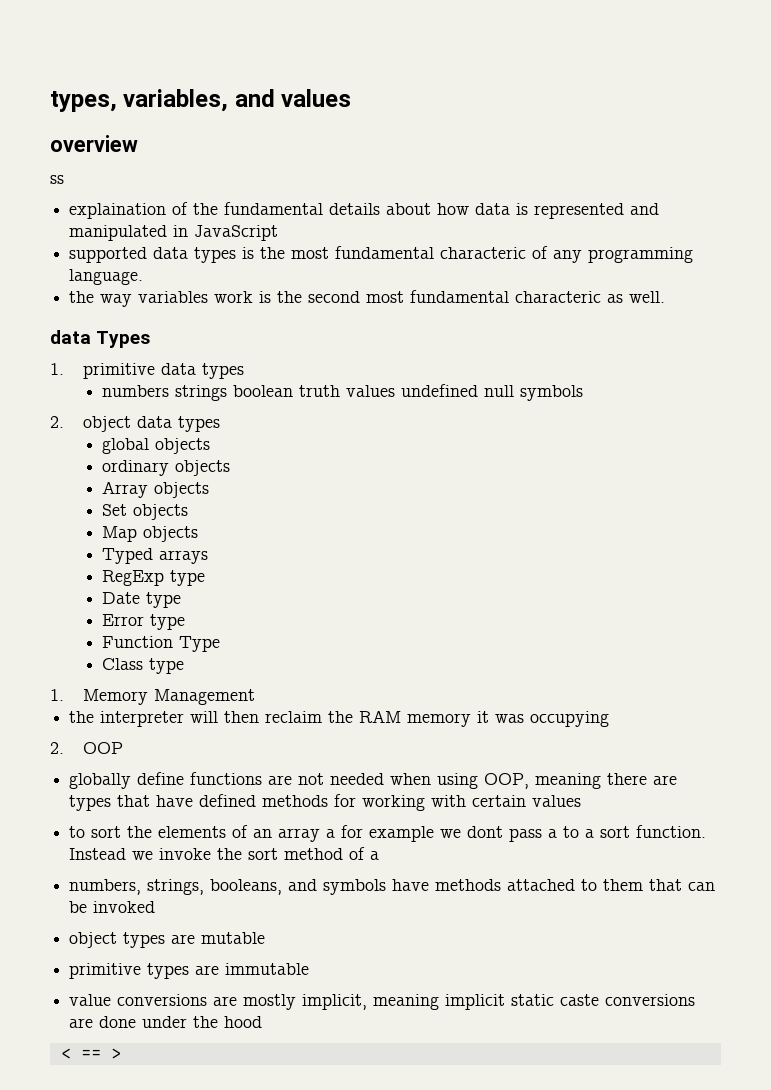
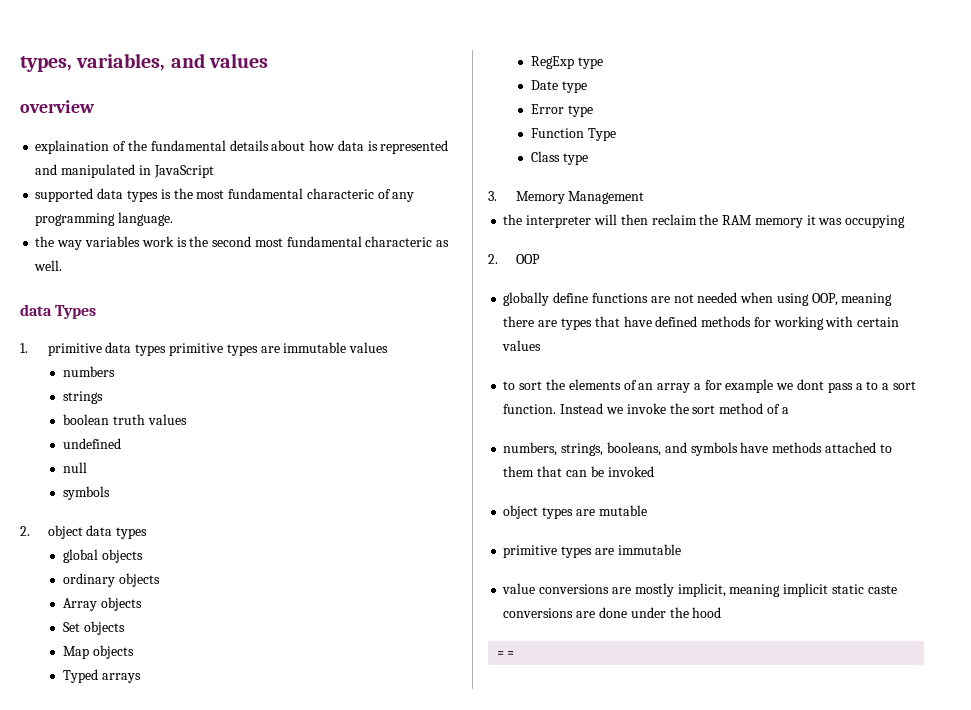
[50,175,64,184] // ss -> (95, 106) none
(245, 371) none -> [168,342,389,356] primitive types are immutable values
(170, 391) none -> (116, 371) //
(228, 393) none -> (104, 397) //
(396, 391) none -> (187, 419) //
(479, 390) none -> (122, 443) //
(515, 391) none -> (88, 467) //
[50,689,64,701] 1. -> [488,191,497,201] 3.
[60,1048,121,1059] < == > -> [496,651,517,657] ==

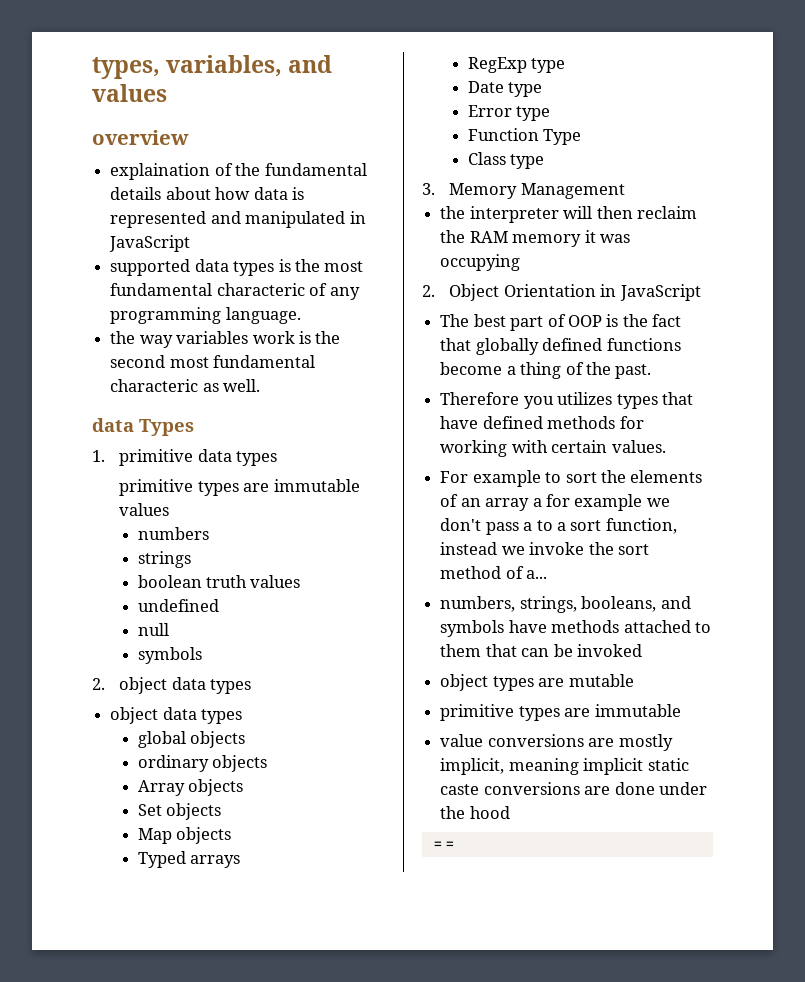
(167, 350) none -> (278, 458) //
(148, 533) none -> [110,707,243,724] // object data types
[515,254,540,264] [503,292,893,306] [503,316,558,327] OOP // globally define functions are not needed when using OOP, meaning there are -> [449,284,701,301] [440,314,682,331] [440,338,681,355] [440,362,652,379] [440,392,613,409] Object Orientation in JavaScript // The best part of OOP is the fact that globally defined functions become a thing of the past. // Therefore you utilizes
[502,340,542,351] values // -> [611,440,666,453] [440,470,541,487] values. // For example
[796,379,824,390] dont -> [440,518,482,531] don't
[503,403,604,414] function. Instead -> [605,518,677,534] [440,542,498,555] function, instead
[781,407,789,414] a -> [526,570,548,579] a...

